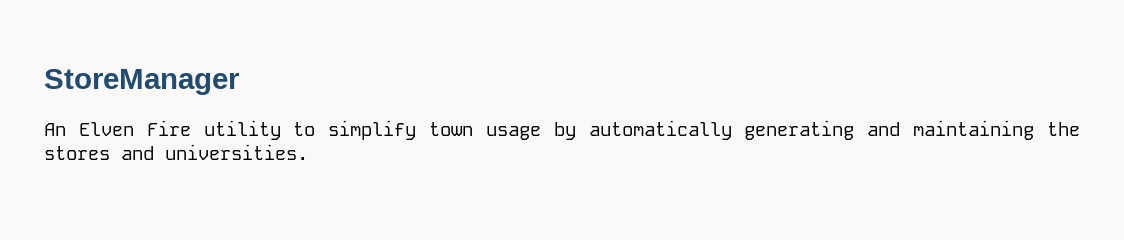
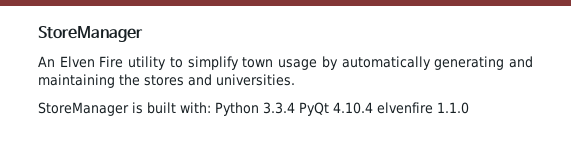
(308, 152) none -> [38,102,469,116] // StoreManager is built with: Python 3.3.4 PyQt 4.10.4 elvenfire 1.1.0

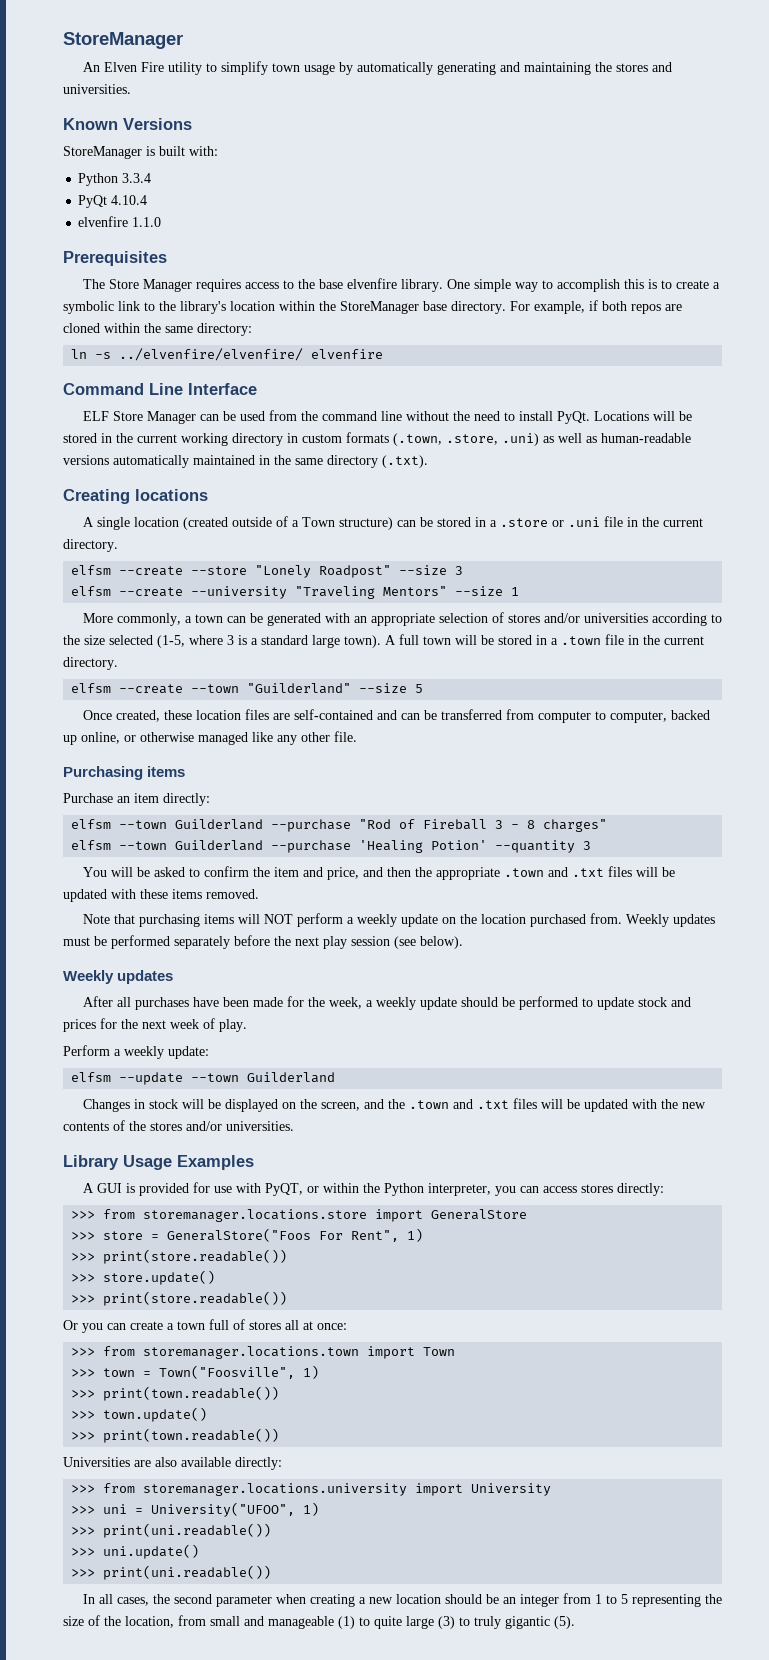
(295, 80) none -> [63,118,192,130] // Known Versions
(211, 107) none -> (218, 151) //
(295, 108) none -> (152, 178) //
(373, 108) none -> (148, 200) //
(469, 108) none -> [63,251,167,266] [82,278,720,292] [63,300,682,314] [63,323,252,336] [71,348,384,361] [63,383,257,395] [82,410,692,424] [63,432,691,446] [63,455,428,468] [63,489,208,504] [82,516,703,530] [63,539,118,552] [71,565,464,578] [71,586,520,599] [82,612,722,626] [63,634,704,648] [63,657,118,670] [71,683,424,694] [82,709,710,723] [63,731,357,745] [63,766,186,780] [63,793,210,806] [71,819,608,832] [71,840,592,853] [82,866,675,880] [63,889,259,902] [82,913,715,927] [63,935,463,949] [63,970,174,984] [82,996,691,1010] [63,1018,247,1032] [63,1045,209,1059] [71,1072,336,1085] [82,1098,706,1112] [63,1120,294,1131] [63,1155,254,1170] [82,1182,664,1196] [71,1209,528,1222] [71,1228,424,1242] [71,1249,288,1264] [71,1270,216,1285] [71,1291,288,1306] [63,1319,347,1333] [71,1346,456,1359] [71,1365,320,1379] [71,1386,280,1401] [71,1407,208,1422] [71,1428,280,1443] [63,1457,282,1470] [71,1483,552,1496] [71,1502,320,1517] [71,1523,272,1538] [71,1544,200,1559] [71,1565,272,1580] [82,1593,722,1607] [63,1615,575,1629] // Prerequisites // The Store Manager requires access to the base elvenfire library. One simple way to accomplish this is to create a symbolic link to the library's location within the StoreManager base directory. For example, if both repos are cloned within the same directory: // ln -s ../elvenfire/elvenfire/ elvenfire // Command Line Interface // ELF Store Manager can be used from the command line without the need to install PyQt. Locations will be stored in the current working directory in custom formats (.town, .store, .uni) as well as human-readable versions automatically maintained in the same directory (.txt). // Creating locations // A single location (created outside of a Town structure) can be stored in a .store or .uni file in the current directory. // elfsm --create --store "Lonely Roadpost" --size 3 // elfsm --create --university "Traveling Mentors" --size 1 // More commonly, a town can be generated with an appropriate selection of stores and/or universities according to the size selected (1-5, where 3 is a standard large town). A full town will be stored in a .town file in the current directory. // elfsm --create --town "Guilderland" --size 5 // Once created, these location files are self-contained and can be transferred from computer to computer, backed up online, or otherwise managed like any other file. // Purchasing items // Purchase an item directly: // elfsm --town Guilderland --purchase "Rod of Fireball 3 - 8 charges" // elfsm --town Guilderland --purchase 'Healing Potion' --quantity 3 // You will be asked to confirm the item and price, and then the appropriate .town and .txt files will be updated with these items removed. // Note that purchasing items will NOT perform a weekly update on the location purchased from. Weekly updates must be performed separately before the next play session (see below). // Weekly updates // After all purchases have been made for the week, a weekly update should be performed to update stock and prices for the next week of play. // Perform a weekly update: // elfsm --update --town Guilderland // Changes in stock will be displayed on the screen, and the .town and .txt files will be updated with the new contents of the stores and/or universities. // Library Usage Examples // A GUI is provided for use with PyQT, or within the Python interpreter, you can access stores directly: // >>> from storemanager.locations.store import GeneralStore // >>> store = GeneralStore("Foos For Rent", 1) // >>> print(store.readable()) // >>> store.update() // >>> print(store.readable()) // Or you can create a town full of stores all at once: // >>> from storemanager.locations.town import Town // >>> town = Town("Foosville", 1) // >>> print(town.readable()) // >>> town.update() // >>> print(town.readable()) // Universities are also available directly: // >>> from storemanager.locations.university import University // >>> uni = University("UFOO", 1) // >>> print(uni.readable()) // >>> uni.update() // >>> print(uni.readable()) // In all cases, the second parameter when creating a new location should be an integer from 1 to 5 representing the size of the location, from small and manageable (1) to quite large (3) to truly gigantic (5).

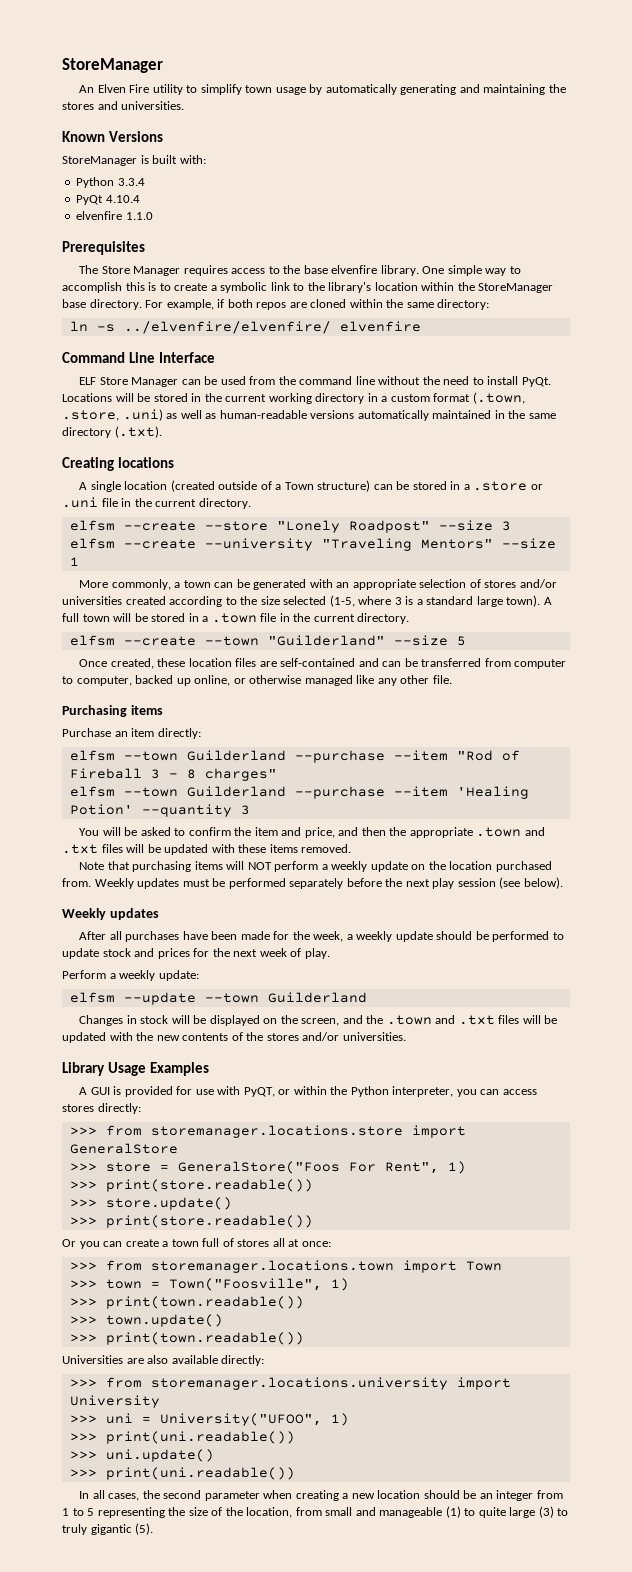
[302,432,389,443] custom formats -> [381,393,471,402] a custom format
(648, 618) none -> [125,596,166,605] created
(352, 825) none -> [393,750,448,761] --item
(352, 846) none -> [393,786,448,797] --item

